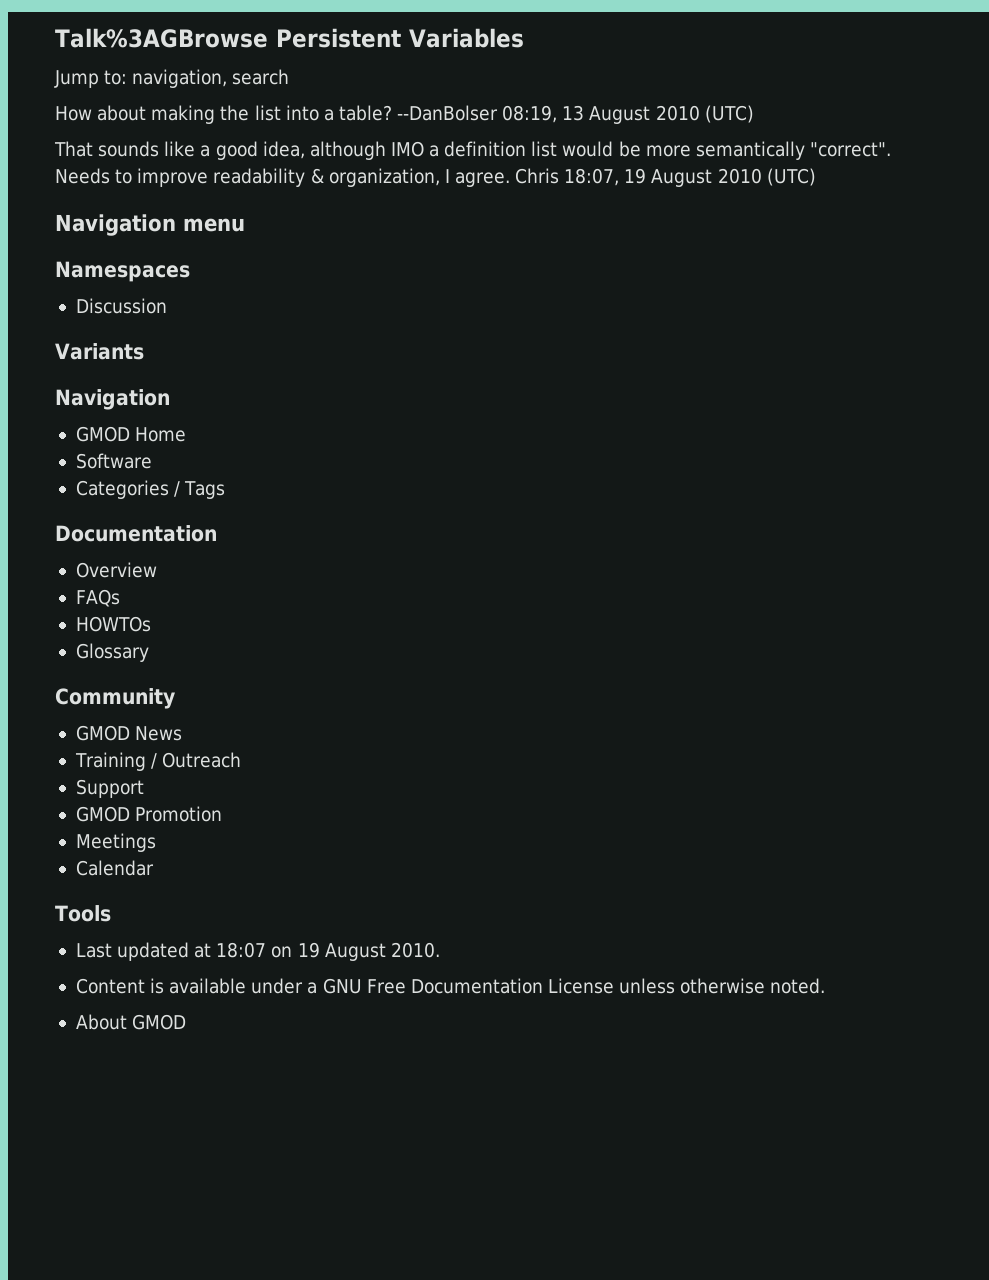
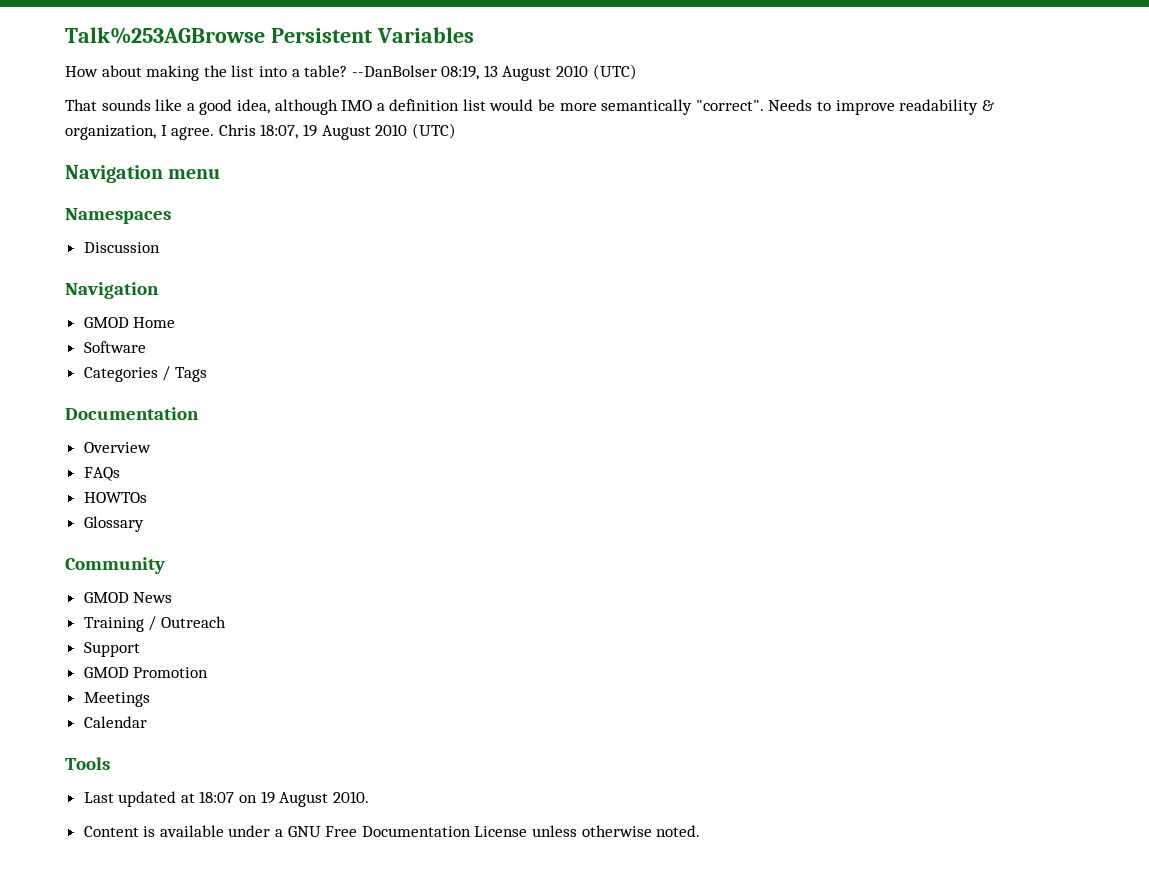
[55,28,268,48] Talk%3AGBrowse -> [65,27,265,44] Talk%253AGBrowse
[54,69,290,88] // Jump to: navigation, search -> (474, 35) none
[55,343,144,360] // Variants -> (160, 247) none
[75,1014,187,1030] // About GMOD -> (701, 831) none

